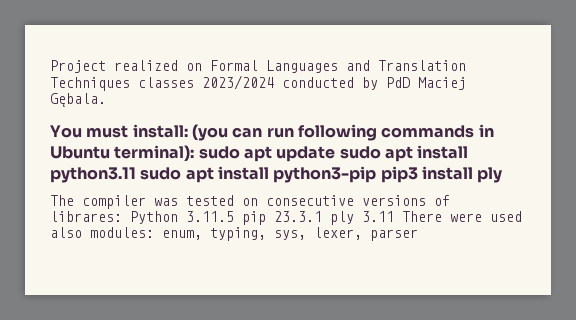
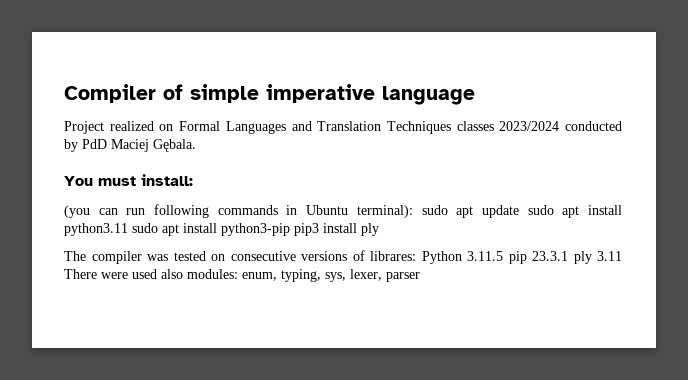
(50, 66) none -> [64,84,475,105] Compiler of simple imperative language //
(188, 131) none -> (193, 180) //

